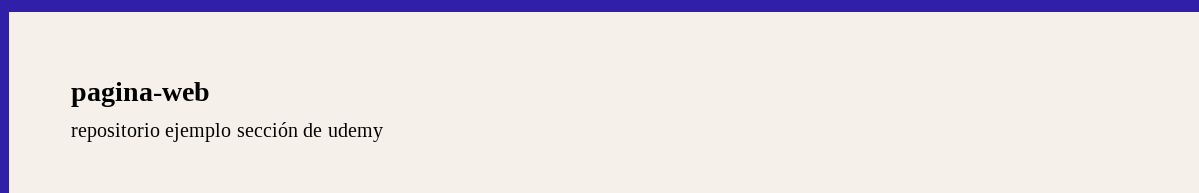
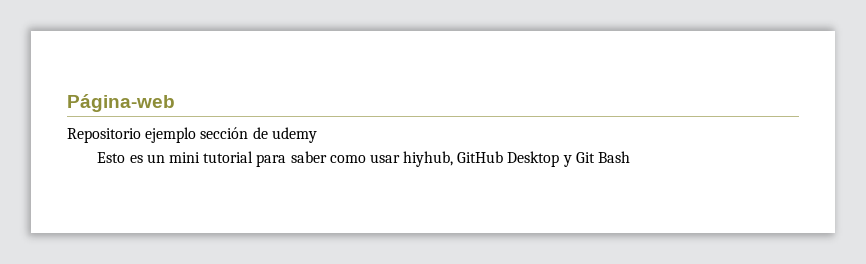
[71,82,210,107] [71,123,160,142] pagina-web // repositorio -> [67,94,175,112] [67,128,141,143] Página-web // Repositorio
(383, 132) none -> [97,151,630,167] // Esto es un mini tutorial para saber como usar hiyhub, GitHub Desktop y Git Bash

